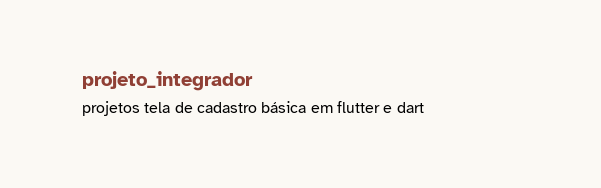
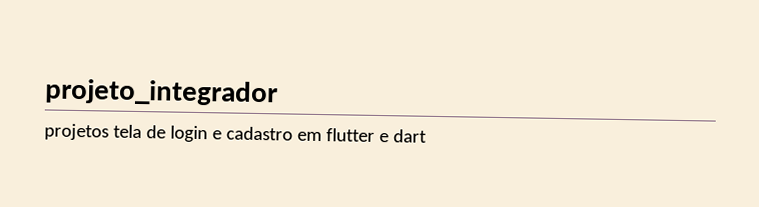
[196,101,307,113] cadastro básica -> [169,125,293,143] login e cadastro

